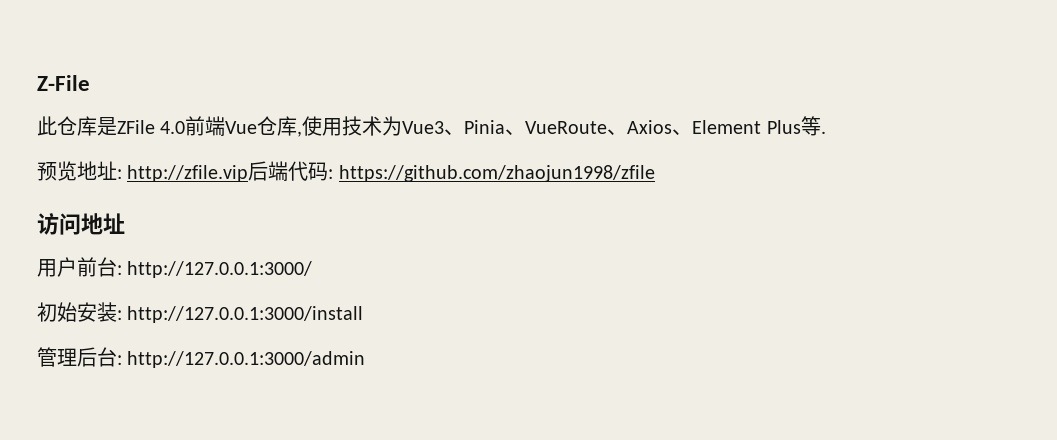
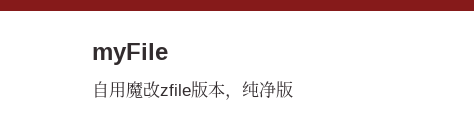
[37,75,90,91] [37,116,826,137] [37,161,655,182] [37,213,125,235] [37,257,313,278] [37,302,364,323] [37,347,366,368] Z-File // 此仓库是ZFile 4.0前端Vue仓库,使用技术为Vue3、Pinia、VueRoute、Axios、Element Plus等. // 预览地址: http://zfile.vip后端代码: https://github.com/zhaojun1998/zfile // 访问地址 // 用户前台: http://127.0.0.1:3000/ // 初始安装: http://127.0.0.1:3000/install // 管理后台: http://127.0.0.1:3000/admin -> [92,43,168,65] [92,81,293,100] myFile // 自用魔改zfile版本，纯净版

